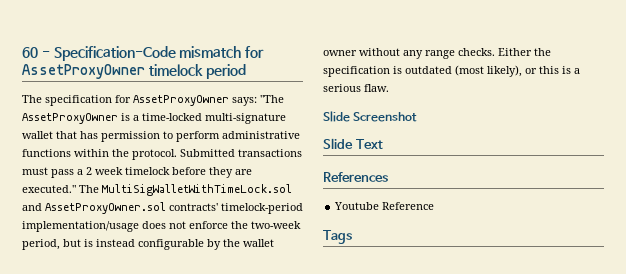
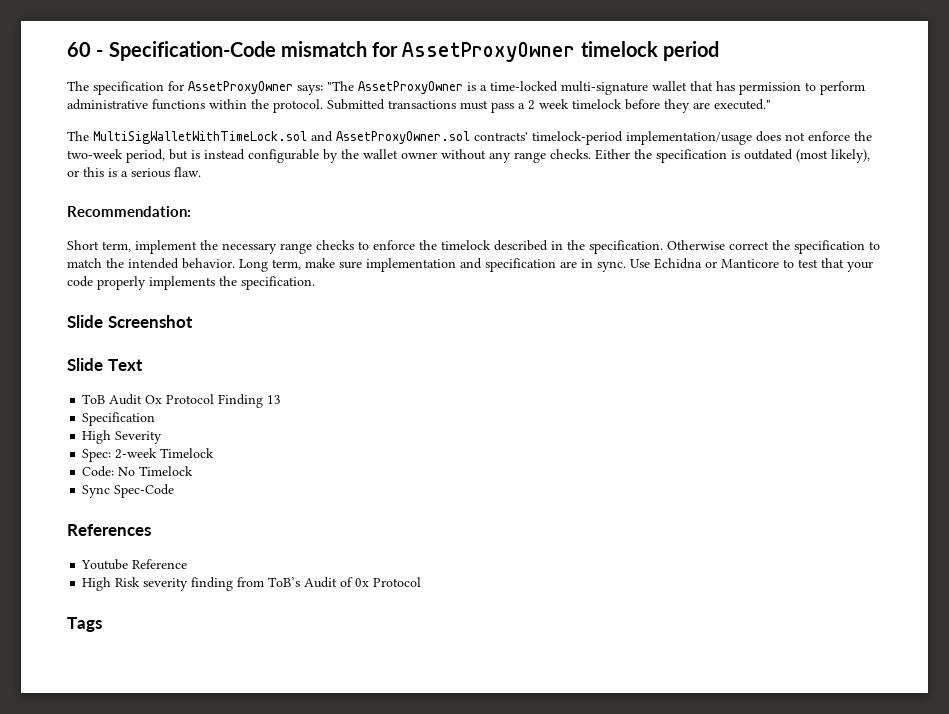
(76, 189) none -> (771, 104) //
[323,111,418,122] [323,138,383,149] [323,172,388,182] [334,202,435,210] Slide Screenshot // Slide Text // References // Youtube Reference -> [67,206,191,217] [67,240,880,254] [67,258,873,272] [67,276,315,290] [67,315,193,328] [67,358,143,371] [82,394,282,408] [82,412,156,426] [82,430,163,444] [82,448,215,462] [82,466,194,477] [82,484,175,498] [67,524,151,536] [81,559,188,570] [82,577,422,591] Recommendation: // Short term, implement the necessary range checks to enforce the timelock described in the specification. Otherwise correct the specification to match the intended behavior. Long term, make sure implementation and specification are in sync. Use Echidna or Manticore to test that your code properly implements the specification. // Slide Screenshot // Slide Text // ToB Audit Ox Protocol Finding 13 // Specification // High Severity // Spec: 2-week Timelock // Code: No Timelock // Sync Spec-Code // References // Youtube Reference // High Risk severity finding from ToB’s Audit of 0x Protocol

